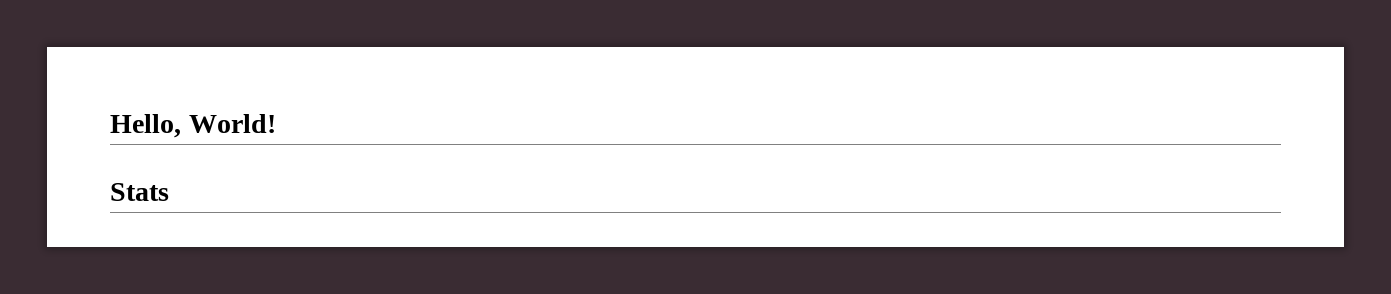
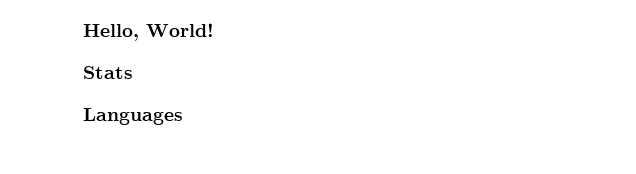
(169, 192) none -> [83,108,183,125] // Languages

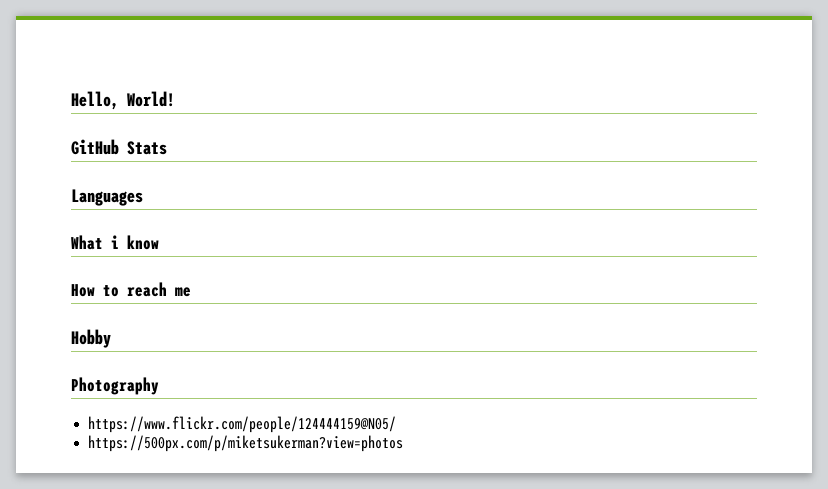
(214, 30) none -> [71,139,119,155] GitHub
(183, 116) none -> [71,235,159,250] [71,282,191,297] [71,329,111,348] [71,377,159,395] [88,416,397,433] [88,435,404,452] // What i know // How to reach me // Hobby // Photography // https://www.flickr.com/people/124444159@N05/ // https://500px.com/p/miketsukerman?view=photos

